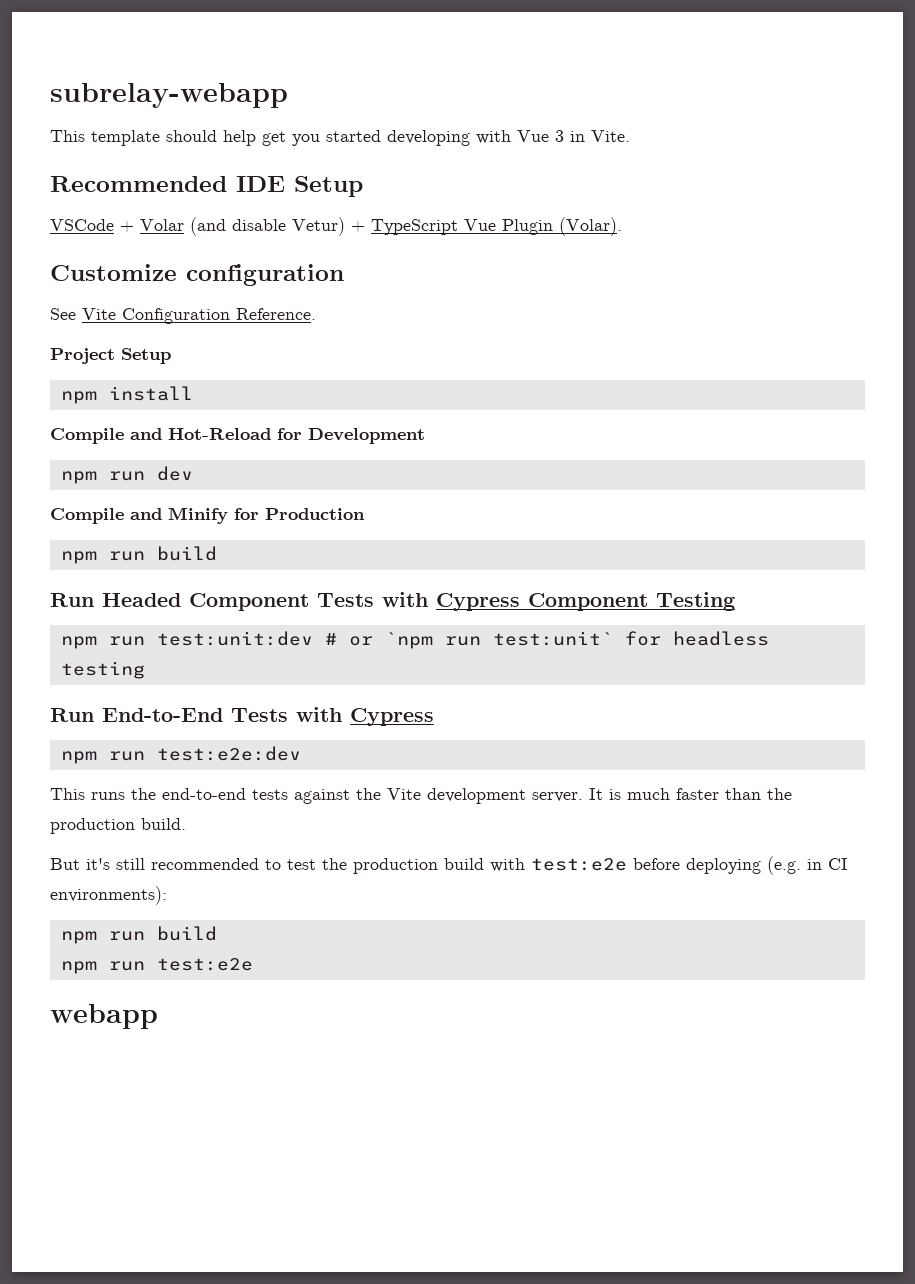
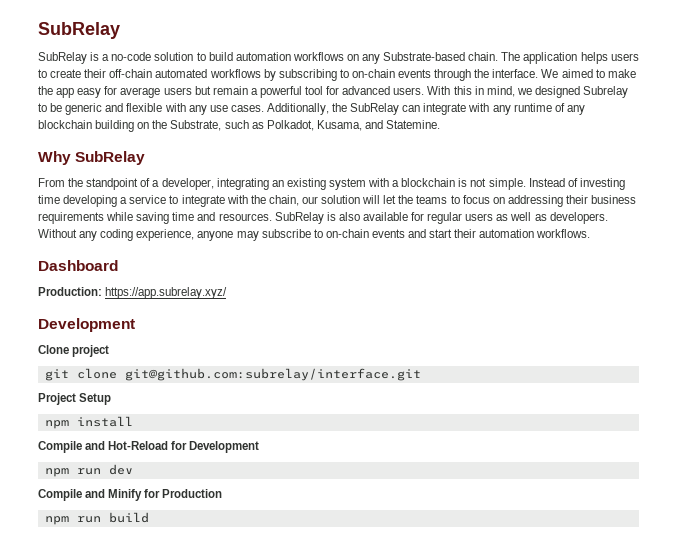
[50,83,288,108] [50,130,630,146] [50,176,363,197] [50,217,622,236] [50,264,344,286] [50,308,316,324] subrelay-webapp // This template should help get you started developing with Vue 3 in Vite. // Recommended IDE Setup // VSCode + Volar (and disable Vetur) + TypeScript Vue Plugin (Volar). // Customize configuration // See Vite Configuration Reference. -> [38,22,120,39] [38,52,639,64] [38,69,636,81] [38,86,629,98] [38,103,585,115] [38,120,441,132] [38,151,146,165] [38,178,625,190] [38,195,637,207] [38,212,608,224] [38,229,591,241] [38,260,118,271] [38,287,228,299] [38,318,135,332] [38,345,110,357] [44,368,421,381] SubRelay // SubRelay is a no-code solution to build automation workflows on any Substrate-based chain. The application helps users to create their off-chain automated workflows by subscribing to on-chain events through the interface. We aimed to make the app easy for average users but remain a powerful tool for advanced users. With this in mind, we designed Subrelay to be generic and flexible with any use cases. Additionally, the SubRelay can integrate with any runtime of any blockchain building on the Substrate, such as Polkadot, Kusama, and Statemine. // Why SubRelay // From the standpoint of a developer, integrating an existing system with a blockchain is not simple. Instead of investing time developing a service to integrate with the chain, our solution will let the teams to focus on addressing their business requirements while saving time and resources. SubRelay is also available for regular users as well as developers. Without any coding experience, anyone may subscribe to on-chain events and start their automation workflows. // Dashboard // Production: https://app.subrelay.xyz/ // Development // Clone project // git clone git@github.com:subrelay/interface.git
[50,592,735,611] [60,631,769,649] [60,661,145,679] [50,707,434,726] [60,746,301,764] [50,788,792,804] [50,818,186,834] [50,856,848,875] [50,886,167,905] [60,926,217,944] [60,958,253,974] [50,1004,158,1029] // Run Headed Component Tests with Cypress Component Testing // npm run test:unit:dev # or `npm run test:unit` for headless testing // Run End-to-End Tests with Cypress // npm run test:e2e:dev // This runs the end-to-end tests against the Vite development server. It is much faster than the production build. // But it's still recommended to test the production build with test:e2e before deploying (e.g. in CI environments): // npm run build // npm run test:e2e // webapp -> (149, 517) none

